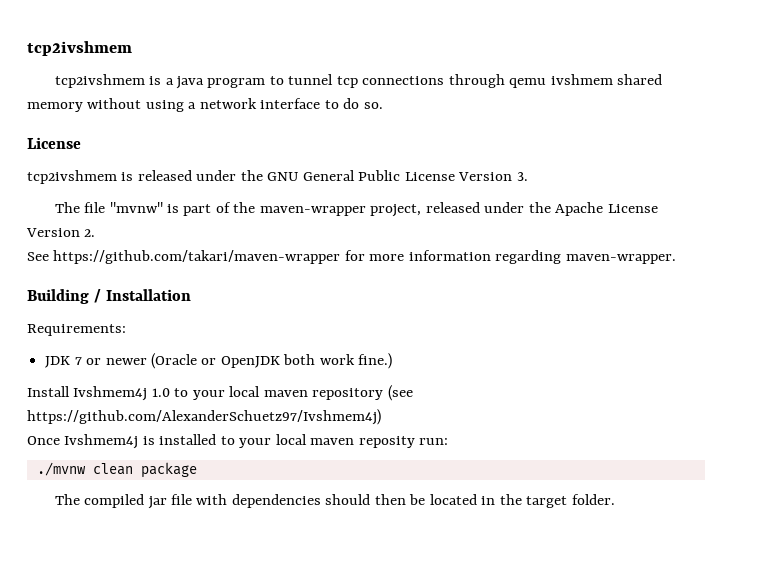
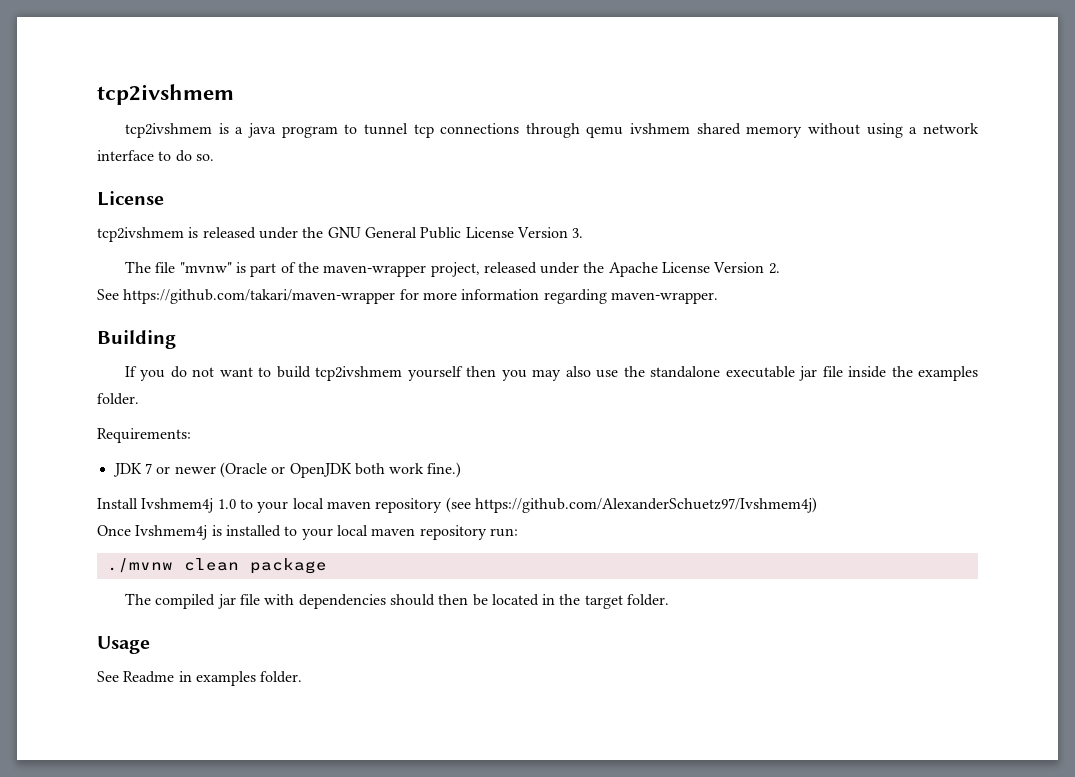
[93,289,191,303] / Installation -> [124,366,978,381] [97,393,139,405] // If you do not want to build tcp2ivshmem yourself then you may also use the standalone executable jar file inside the examples folder.
[358,436,415,448] reposity -> [419,525,487,540] repository
(615, 499) none -> [97,636,150,654] [97,671,303,686] // Usage // See Readme in examples folder.

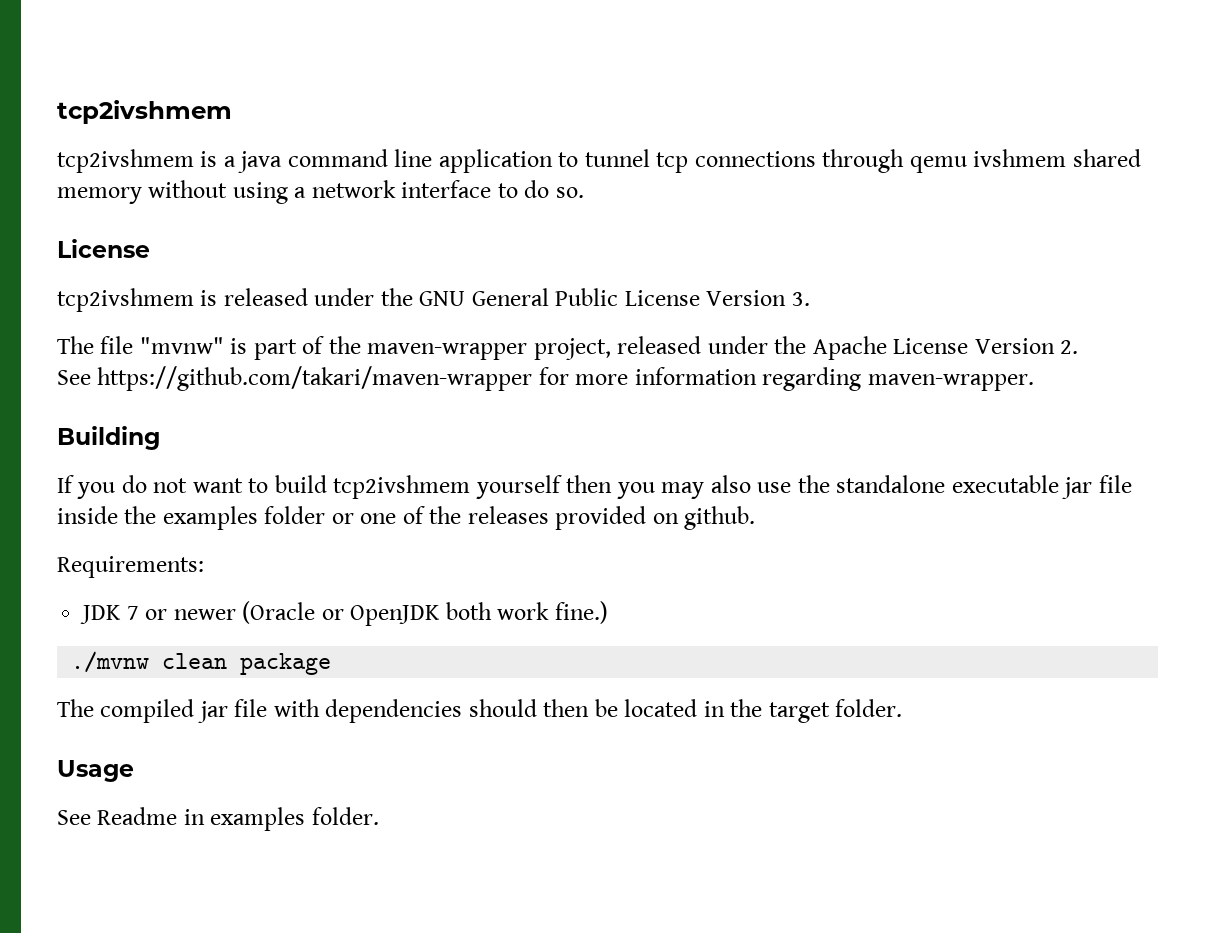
[281,126,338,138] program -> [287,149,553,173] command line application
[97,393,139,405] folder. -> [264,506,756,530] folder or one of the releases provided on github.
[97,497,817,513] [97,525,518,540] // Install Ivshmem4j 1.0 to your local maven repository (see https://github.com/AlexanderSchuetz97/Ivshmem4j) // Once Ivshmem4j is installed to your local maven repository run: -> (608, 612) none

